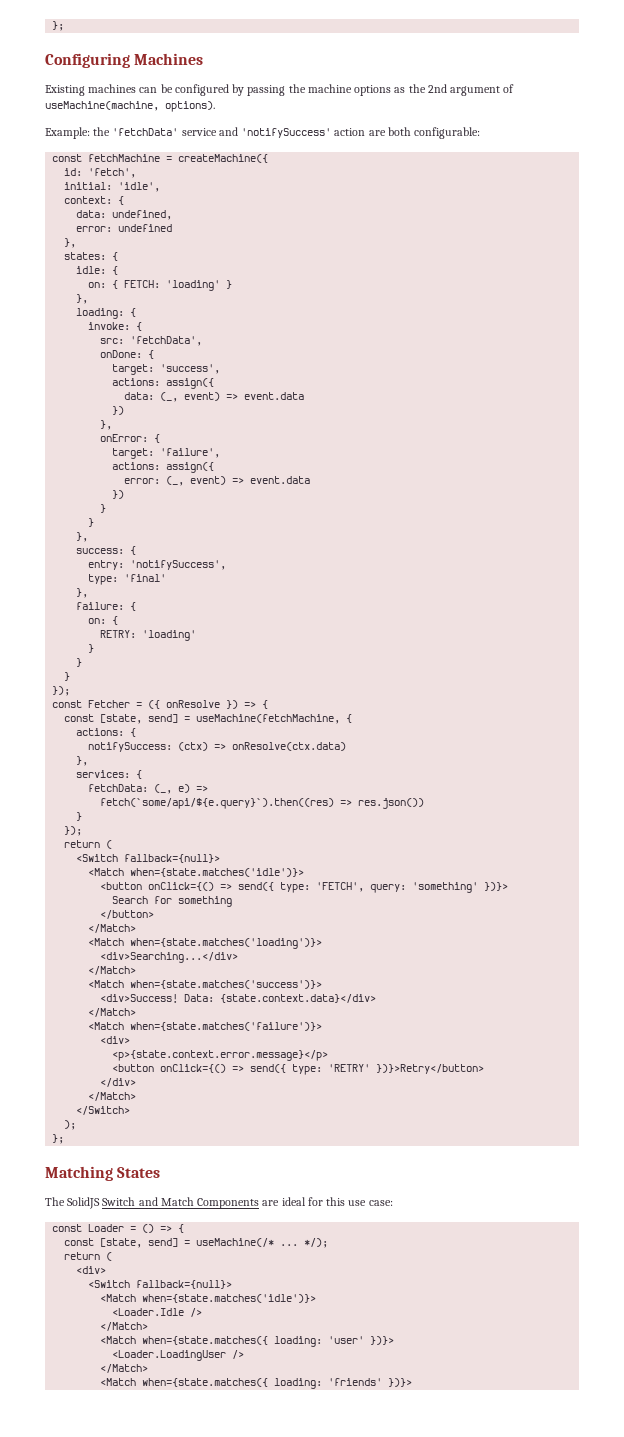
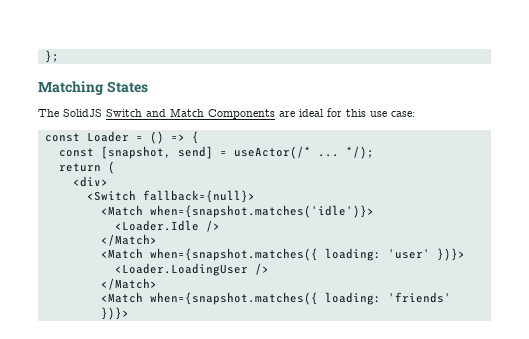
[52,21,65,31] [45,53,204,68] [45,84,515,96] [45,101,215,112] [45,127,481,139] [52,154,269,163] [64,168,137,178] [64,182,161,192] [64,196,125,205] [76,210,173,220] [76,224,173,232] [64,238,77,248] [64,252,119,261] [76,266,119,275] [88,280,233,291] [76,294,89,304] [76,308,137,319] [88,322,143,331] [100,336,203,346] [100,350,155,359] [112,364,221,375] [112,378,215,389] [124,392,305,402] [112,406,125,415] [100,420,113,430] [100,434,161,443] [112,448,221,459] [112,462,215,473] [124,476,311,486] [112,490,125,499] [100,504,107,513] [88,518,95,527] [76,532,89,542] [76,546,137,555] [88,560,227,570] [88,574,167,585] [76,588,89,598] [76,602,137,611] [88,616,119,625] [100,630,197,641] [88,644,95,653] [76,658,83,667] [64,672,71,681] [52,686,71,696] [52,700,269,709] [64,714,353,724] [76,728,137,737] [88,742,347,752] [76,756,89,766] [76,770,143,779] [88,784,209,794] [100,798,425,809] [76,812,83,821] [64,826,83,836] [64,840,113,849] [76,854,221,863] [88,868,305,877] [100,882,509,893] [112,896,233,907] [100,910,155,919] [88,924,137,933] [88,938,323,949] [100,952,239,963] [88,966,137,975] [88,980,323,989] [100,994,377,1003] [88,1008,137,1017] [88,1022,323,1031] [100,1036,131,1044] [112,1050,329,1061] [112,1064,485,1075] [100,1078,137,1087] [88,1092,137,1101] [76,1106,131,1115] [64,1120,77,1130] [52,1134,65,1144] }; // Configuring Machines // Existing machines can be configured by passing the machine options as the 2nd argument of useMachine(machine, options). // Example: the 'fetchData' service and 'notifySuccess' action are both configurable: // const fetchMachine = createMachine({ // id: 'fetch', // initial: 'idle', // context: { // data: undefined, // error: undefined // }, // states: { // idle: { // on: { FETCH: 'loading' } // }, // loading: { // invoke: { // src: 'fetchData', // onDone: { // target: 'success', // actions: assign({ // data: (_, event) => event.data // }) // }, // onError: { // target: 'failure', // actions: assign({ // error: (_, event) => event.data // }) // } // } // }, // success: { // entry: 'notifySuccess', // type: 'final' // }, // failure: { // on: { // RETRY: 'loading' // } // } // } // }); // const Fetcher = ({ onResolve }) => { // const [state, send] = useMachine(fetchMachine, { // actions: { // notifySuccess: (ctx) => onResolve(ctx.data) // }, // services: { // fetchData: (_, e) => // fetch(`some/api/${e.query}`).then((res) => res.json()) // } // }); // return ( // <Switch fallback={null}> // <Match when={state.matches('idle')}> // <button onClick={() => send({ type: 'FETCH', query: 'something' })}> // Search for something // </button> // </Match> // <Match when={state.matches('loading')}> // <div>Searching...</div> // </Match> // <Match when={state.matches('success')}> // <div>Success! Data: {state.context.data}</div> // </Match> // <Match when={state.matches('failure')}> // <div> // <p>{state.context.error.message}</p> // <button onClick={() => send({ type: 'RETRY' })}>Retry</button> // </div> // </Match> // </Switch> // ); // }; -> [44,50,59,63] };
[100,1238,275,1248] [state, send] = useMachine(/* -> [100,146,311,159] [snapshot, send] = useActor(/*
[142,1294,317,1303] when={state.matches('idle')}> -> [149,205,374,218] when={snapshot.matches('idle')}>
[142,1336,269,1345] when={state.matches({ -> [149,248,318,261] when={snapshot.matches({
[142,1378,269,1387] when={state.matches({ -> [149,292,318,305] when={snapshot.matches({

